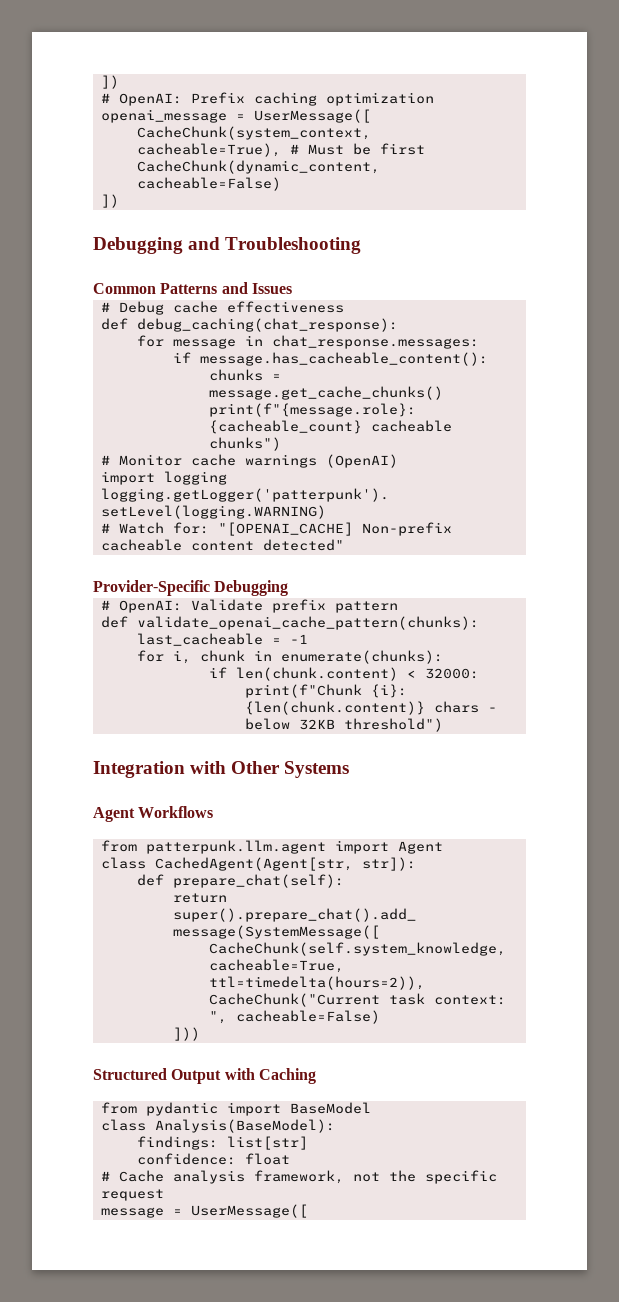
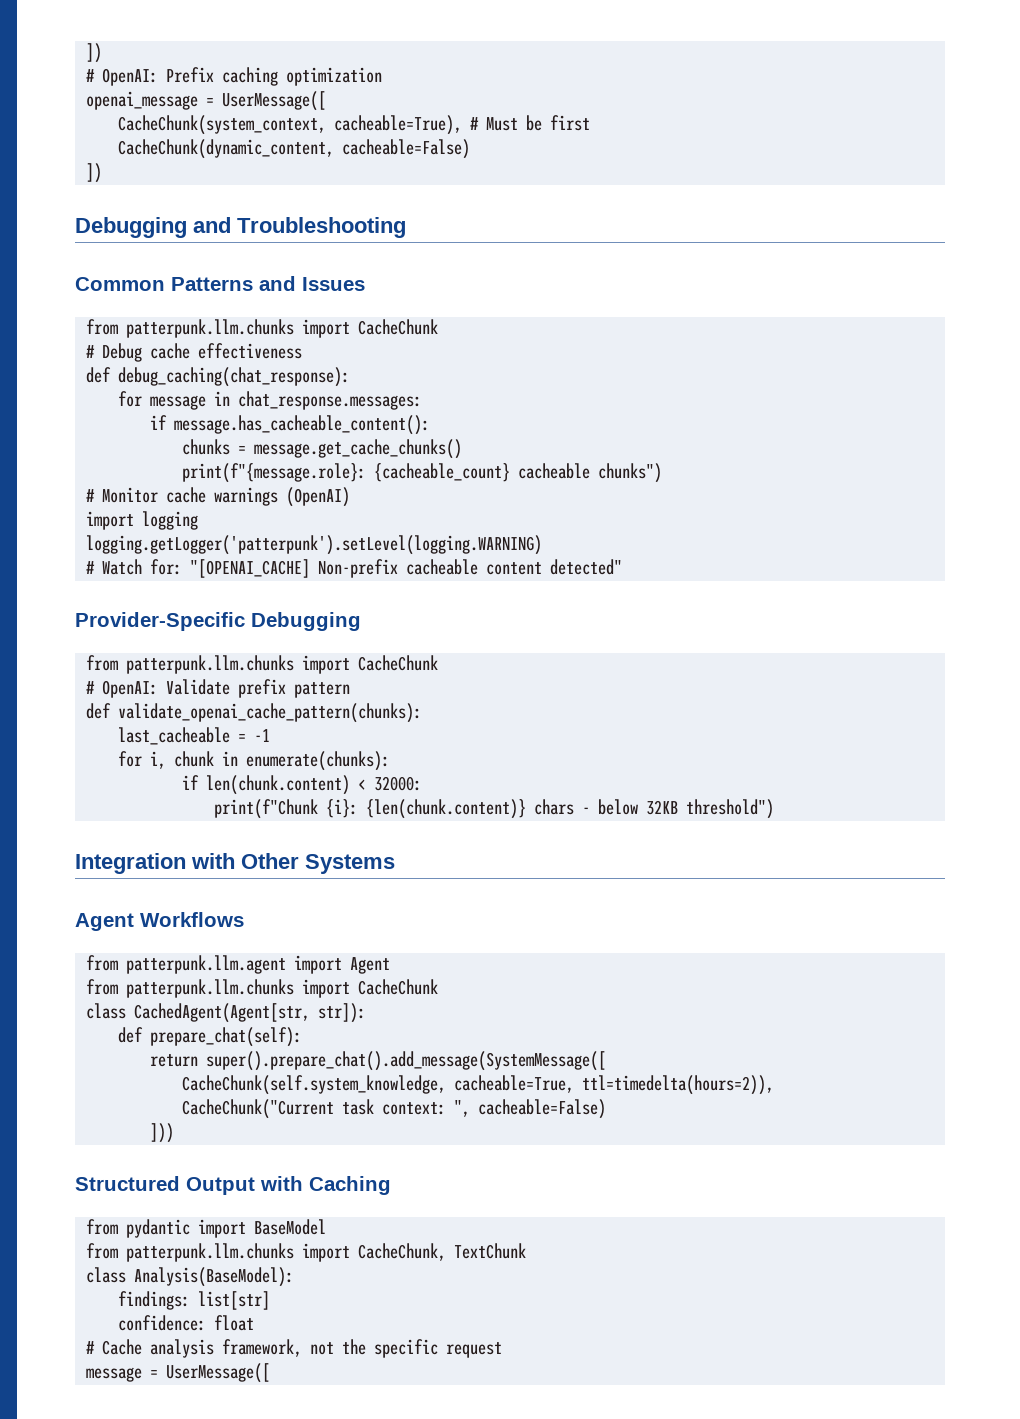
(292, 288) none -> [86,319,439,338] // from patterpunk.llm.chunks import CacheChunk
(289, 588) none -> [86,655,439,674] // from patterpunk.llm.chunks import CacheChunk
(444, 847) none -> [86,979,439,998] // from patterpunk.llm.chunks import CacheChunk
(372, 1108) none -> [86,1243,527,1262] // from patterpunk.llm.chunks import CacheChunk, TextChunk

